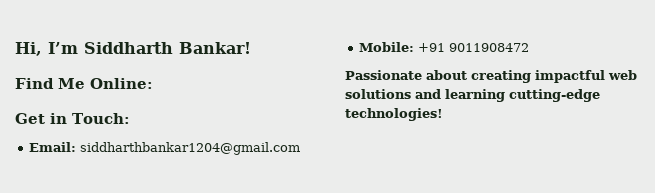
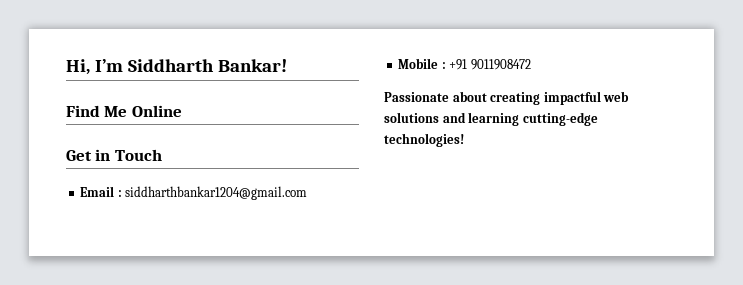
[90,78,153,89] Online: -> [131,105,182,117] Online
[72,113,130,124] [28,142,76,152] Touch: // Email: -> [114,149,162,161] [80,186,122,197] Touch // Email :
[358,42,414,52] Mobile: -> [398,58,446,69] Mobile :

